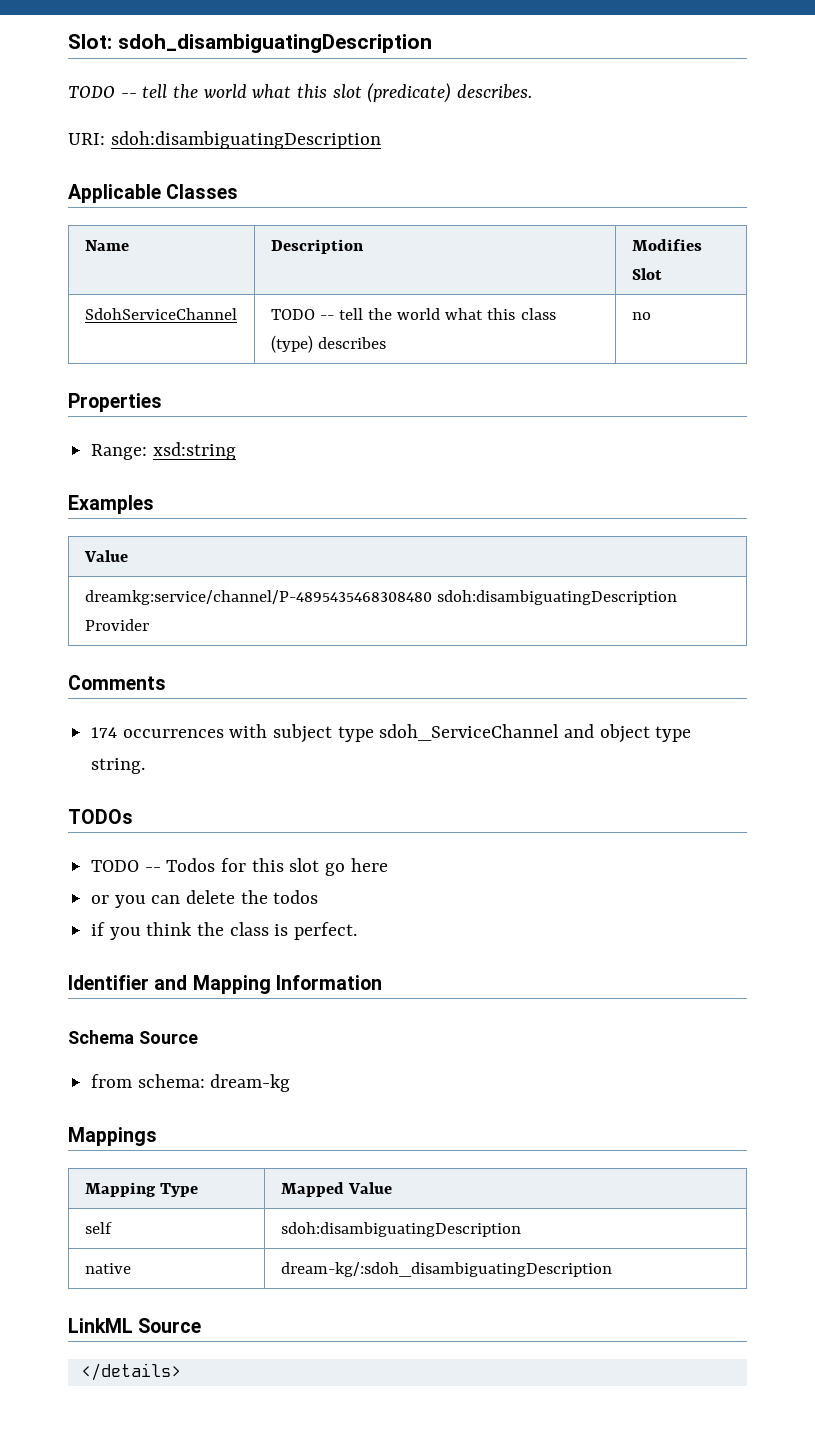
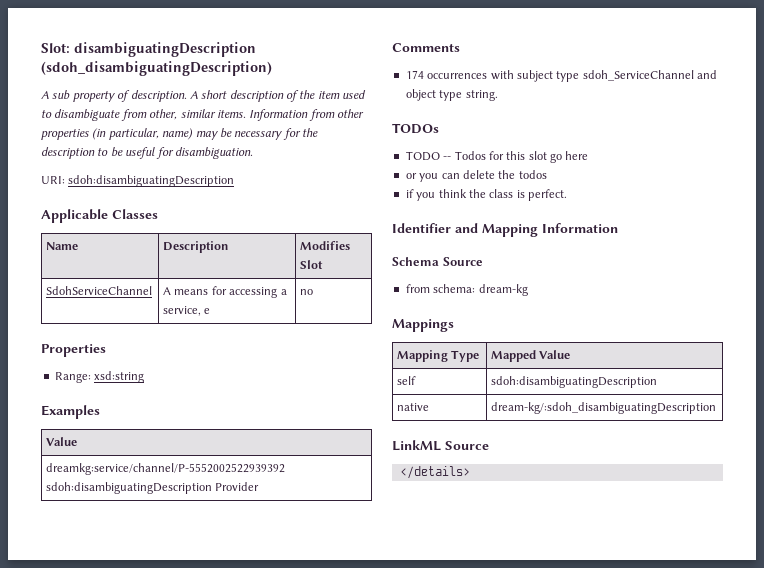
[117,34,432,53] [68,83,533,103] sdoh_disambiguatingDescription // TODO -- tell the world what this slot (predicate) describes. -> [74,42,256,57] [41,61,272,76] [41,90,367,102] [41,109,364,121] [41,128,318,140] [41,147,253,159] disambiguatingDescription (sdoh_disambiguatingDescription) // A sub property of description. A short description of the item used to disambiguate from other, similar items. Information from other properties (in particular, name) may be necessary for the description to be useful for disambiguation.
[270,308,556,320] [270,335,386,353] TODO -- tell the world what this class (type) describes -> [163,286,287,298] [163,306,211,316] A means for accessing a service, e
[84,590,432,605] dreamkg:service/channel/P-4895435468308480 -> [46,463,286,475] dreamkg:service/channel/P-5552002522939392

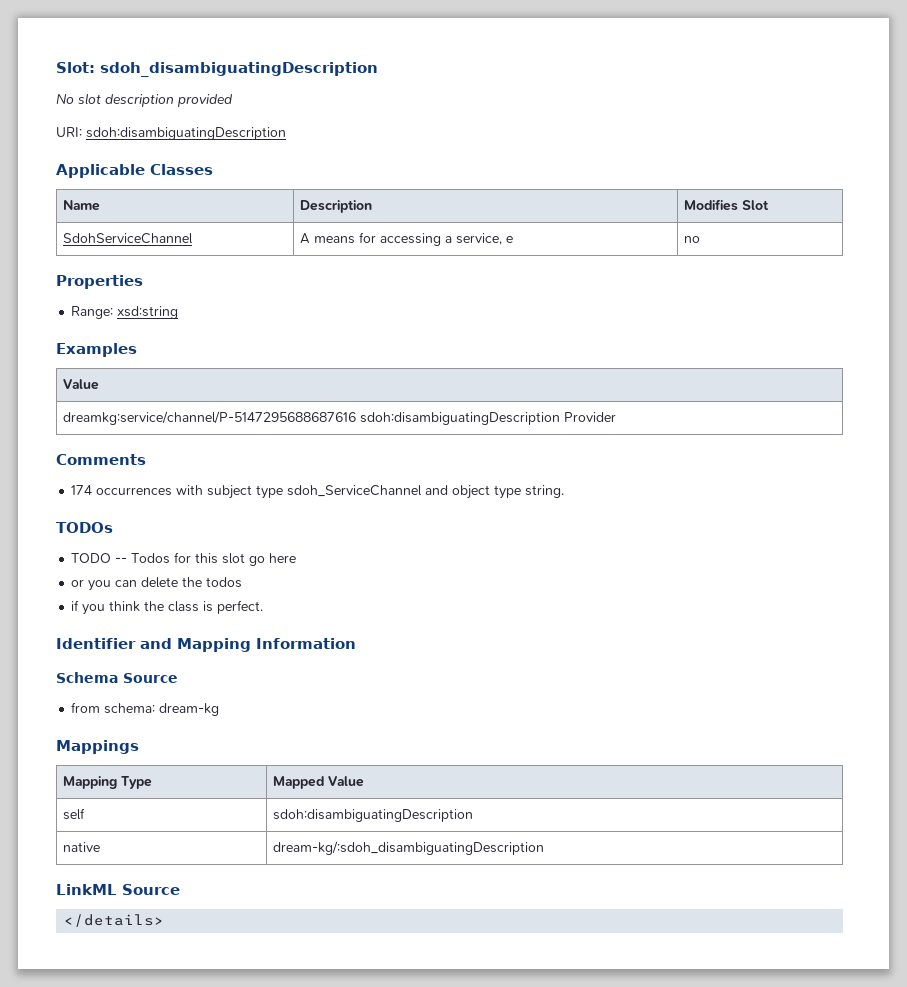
[74,42,256,57] [41,61,272,76] [41,90,367,102] [41,109,364,121] [41,128,318,140] [41,147,253,159] disambiguatingDescription (sdoh_disambiguatingDescription) // A sub property of description. A short description of the item used to disambiguate from other, similar items. Information from other properties (in particular, name) may be necessary for the description to be useful for disambiguation. -> [100,62,378,77] [56,93,233,107] sdoh_disambiguatingDescription // No slot description provided
[46,463,286,475] dreamkg:service/channel/P-5552002522939392 -> [62,411,356,425] dreamkg:service/channel/P-5147295688687616

